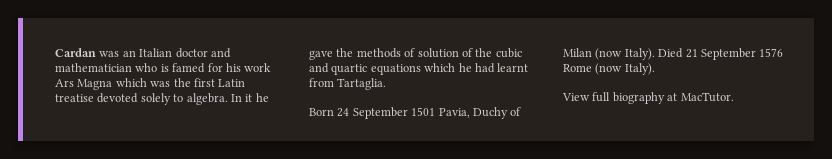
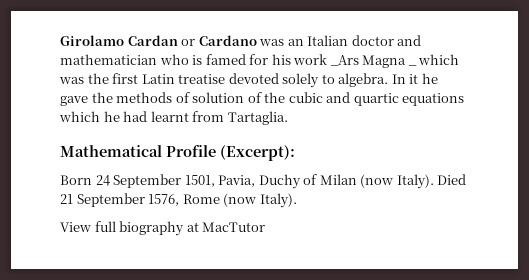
[55,48,96,57] Cardan -> [60,35,257,46] Girolamo Cardan or Cardano
[55,79,113,90] Ars Magna -> [329,55,417,68] _Ars Magna _
(387, 84) none -> [60,145,295,161] // Mathematical Profile (Excerpt):
[411,107,436,116] 1501 -> [184,175,215,187] 1501,
[759,48,784,57] 1576 -> [148,194,180,206] 1576,
[680,92,734,102] MacTutor. -> [202,222,266,232] MacTutor

